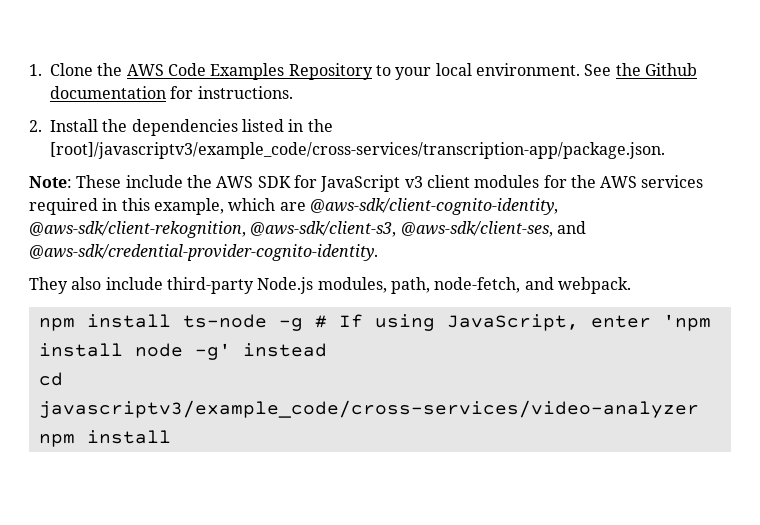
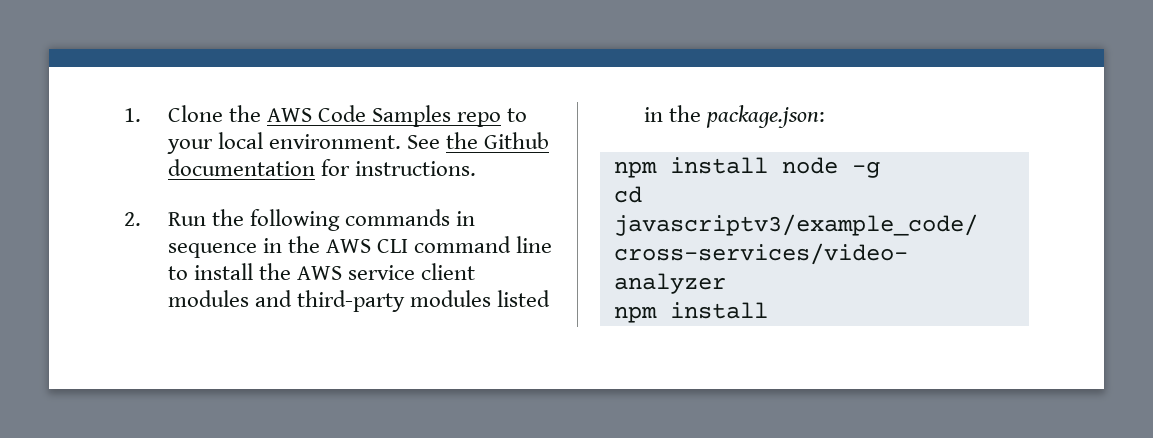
[210,63,373,80] Examples Repository -> [372,105,502,127] Samples repo
[50,119,333,136] [50,142,665,159] [29,175,704,192] [29,198,558,215] [29,221,586,238] [29,244,378,261] [29,277,631,294] [38,314,267,331] Install the dependencies listed in the [root]/javascriptv3/example_code/cross-services/transcription-app/package.json. // Note: These include the AWS SDK for JavaScript v3 client modules for the AWS services required in this example, which are @aws-sdk/client-cognito-identity, @aws-sdk/client-rekognition, @aws-sdk/client-s3, @aws-sdk/client-ses, and @aws-sdk/credential-provider-cognito-identity. // They also include third-party Node.js modules, path, node-fetch, and webpack. // npm install ts-node -> [168,209,476,231] [168,236,553,258] [168,263,476,280] [168,290,551,312] [644,105,826,128] [613,157,838,178] Run the following commands in sequence in the AWS CLI command line to install the AWS service client modules and third-party modules listed in the package.json: // npm install node
[314,314,711,331] [38,343,327,360] # If using JavaScript, enter 'npm install node -g' instead -> (880, 169) none

